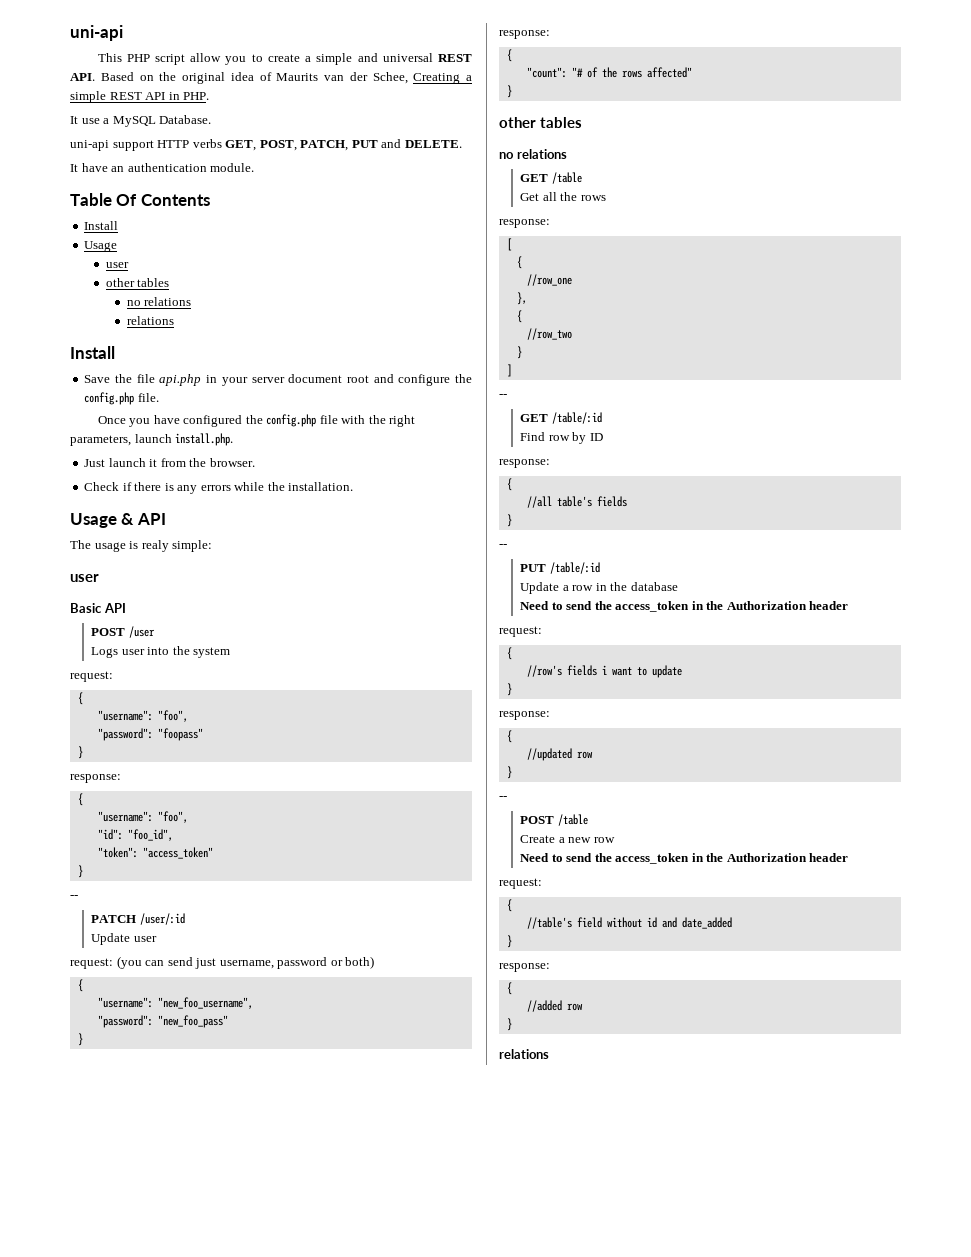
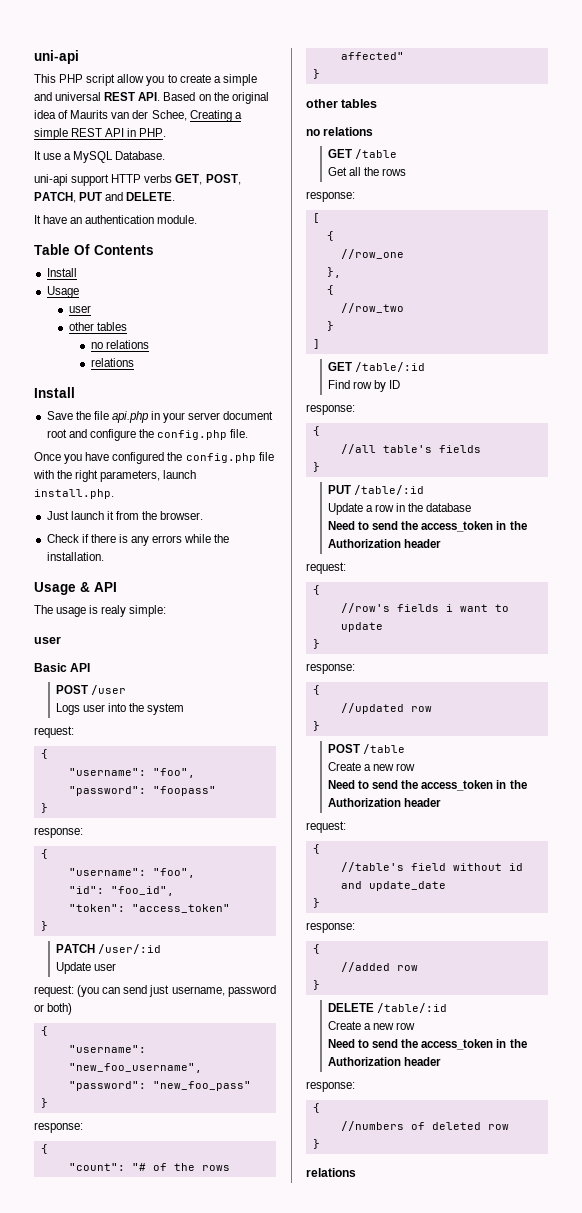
[70,895,78,899] // -- -> (48, 926) none
[499,394,507,398] // -- -> (320, 344) none
[499,544,507,548] // -- -> (320, 467) none
[499,796,507,800] // -- -> (320, 726) none
[681,917,732,929] date_added -> [368,881,446,891] update_date
(512, 1024) none -> [327,1003,448,1013] [327,1021,416,1030] [327,1039,527,1050] [327,1057,442,1066] [306,1081,355,1092] [312,1103,320,1113] [340,1121,509,1131] [312,1139,320,1149] // DELETE /table/:id // Create a new row // Need to send the access_token in the Authorization header // response: // { // //numbers of deleted row // }

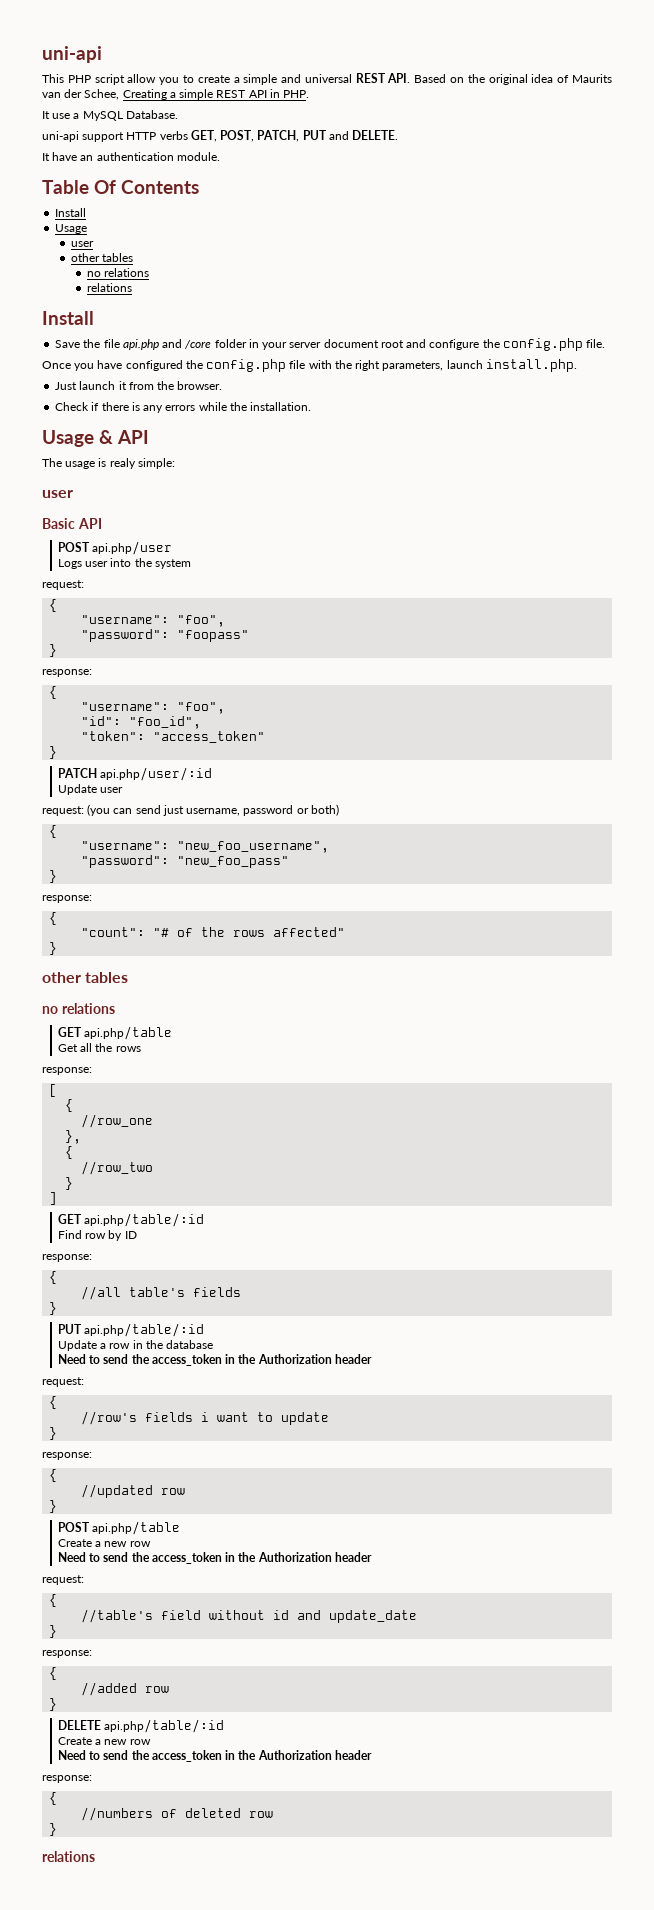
(149, 417) none -> [162,339,247,349] and /core folder
[91,685,127,695] /user -> [92,541,173,555] api.php/user
[98,944,162,954] /user/:id -> [100,767,213,781] api.php/user/:id
[355,149,398,159] /table -> [84,1026,173,1040] api.php/table
[355,362,426,372] /table/:id -> [84,1213,205,1227] api.php/table/:id
[354,485,425,495] /table/:id -> [84,1323,205,1337] api.php/table/:id
[363,744,406,754] /table -> [92,1521,181,1535] api.php/table
[377,1003,448,1013] /table/:id -> [104,1719,225,1733] api.php/table/:id

